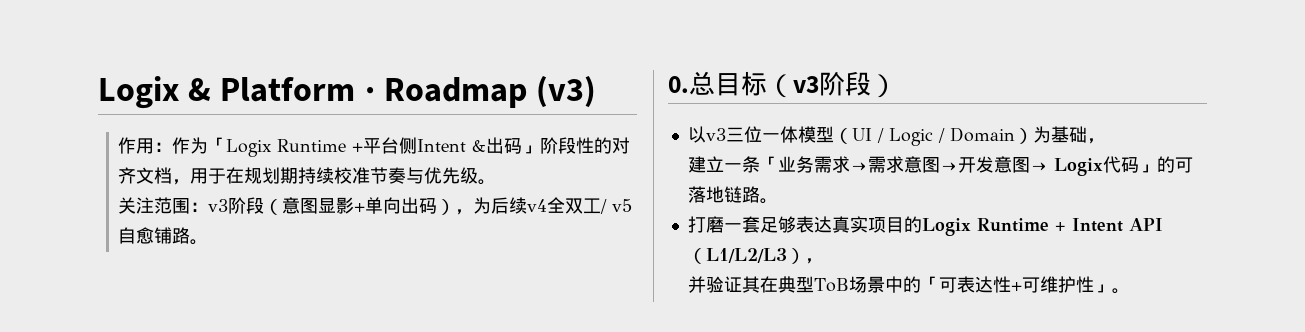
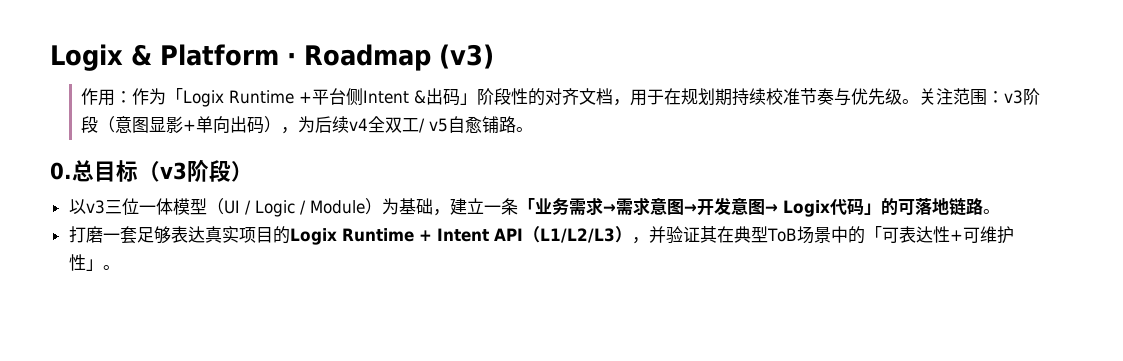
(497, 182) // -> (919, 101) none
[949,127,1015,142] Domain -> [309,200,365,214] Module
(1105, 141) // -> (450, 212) none
(823, 261) // -> (649, 240) none

